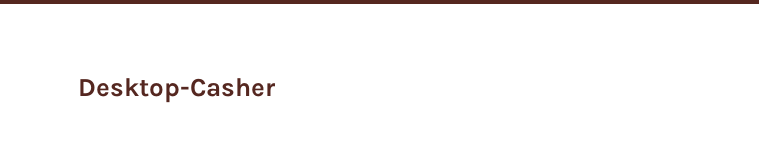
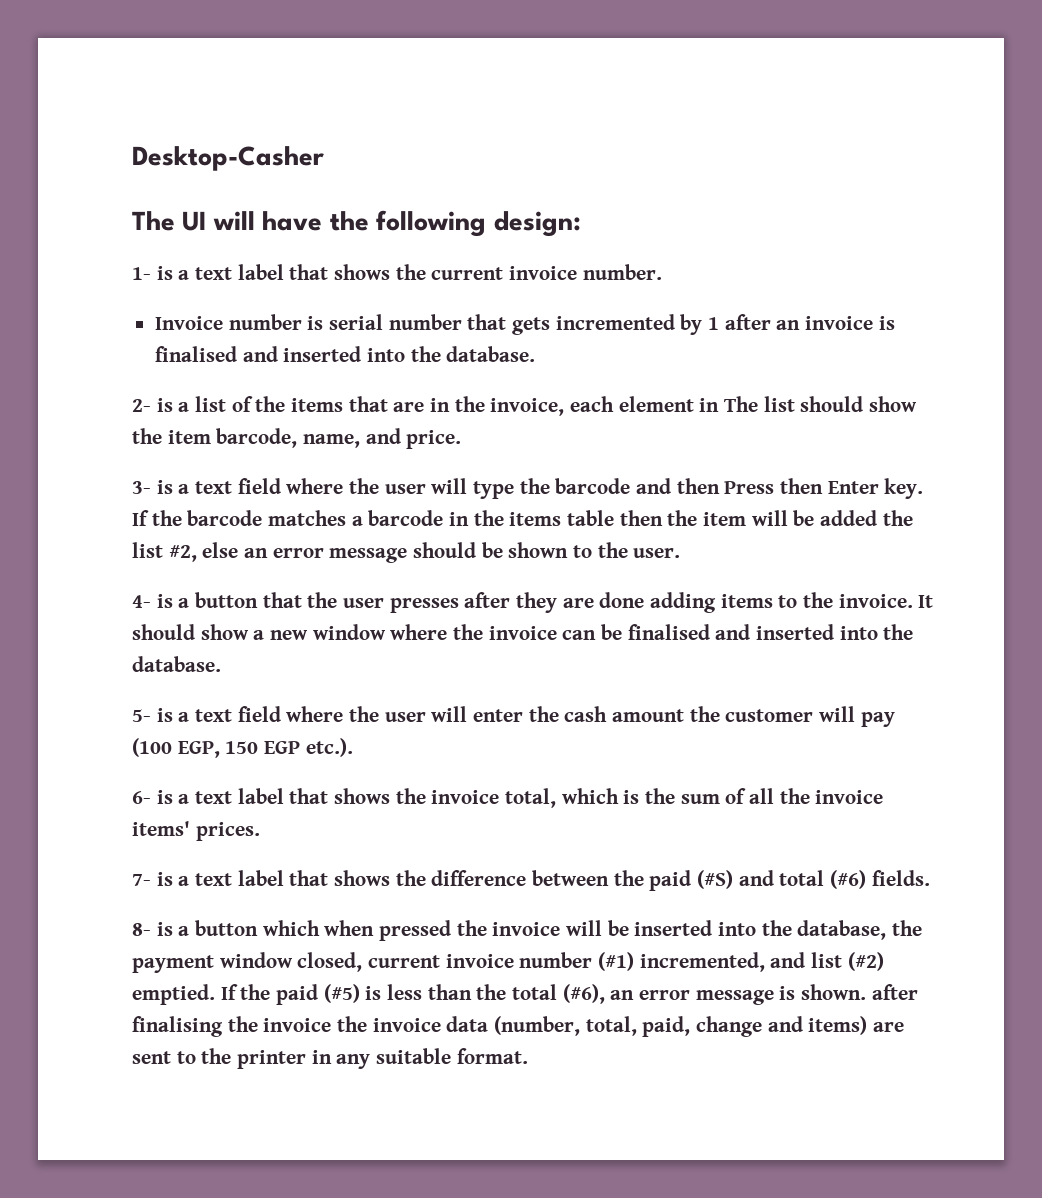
(276, 90) none -> [132,210,581,237] [132,264,662,280] [155,314,895,335] [155,346,536,362] [132,396,918,416] [132,428,462,449] [132,478,924,499] [132,510,913,526] [132,542,681,563] [132,592,934,613] [132,624,914,640] [132,656,221,672] [132,706,895,727] [132,738,353,758] [132,788,884,808] [132,821,260,841] [132,870,930,891] [132,920,923,941] [132,952,884,973] [132,984,918,1005] [132,1016,905,1037] [132,1048,528,1069] // The UI will have the following design: // 1- is a text label that shows the current invoice number. // Invoice number is serial number that gets incremented by 1 after an invoice is finalised and inserted into the database. // 2- is a list of the items that are in the invoice, each element in The list should show the item barcode, name, and price. // 3- is a text field where the user will type the barcode and then Press then Enter key. If the barcode matches a barcode in the items table then the item will be added the list #2, else an error message should be shown to the user. // 4- is a button that the user presses after they are done adding items to the invoice. It should show a new window where the invoice can be finalised and inserted into the database. // 5- is a text field where the user will enter the cash amount the customer will pay (100 EGP, 150 EGP etc.). // 6- is a text label that shows the invoice total, which is the sum of all the invoice items' prices. // 7- is a text label that shows the difference between the paid (#S) and total (#6) fields. // 8- is a button which when pressed the invoice will be inserted into the database, the payment window closed, current invoice number (#1) incremented, and list (#2) emptied. If the paid (#5) is less than the total (#6), an error message is shown. after finalising the invoice the invoice data (number, total, paid, change and items) are sent to the printer in any suitable format.

